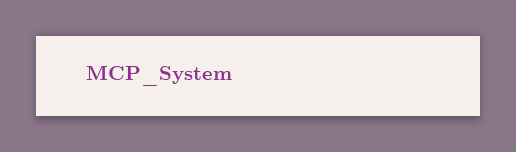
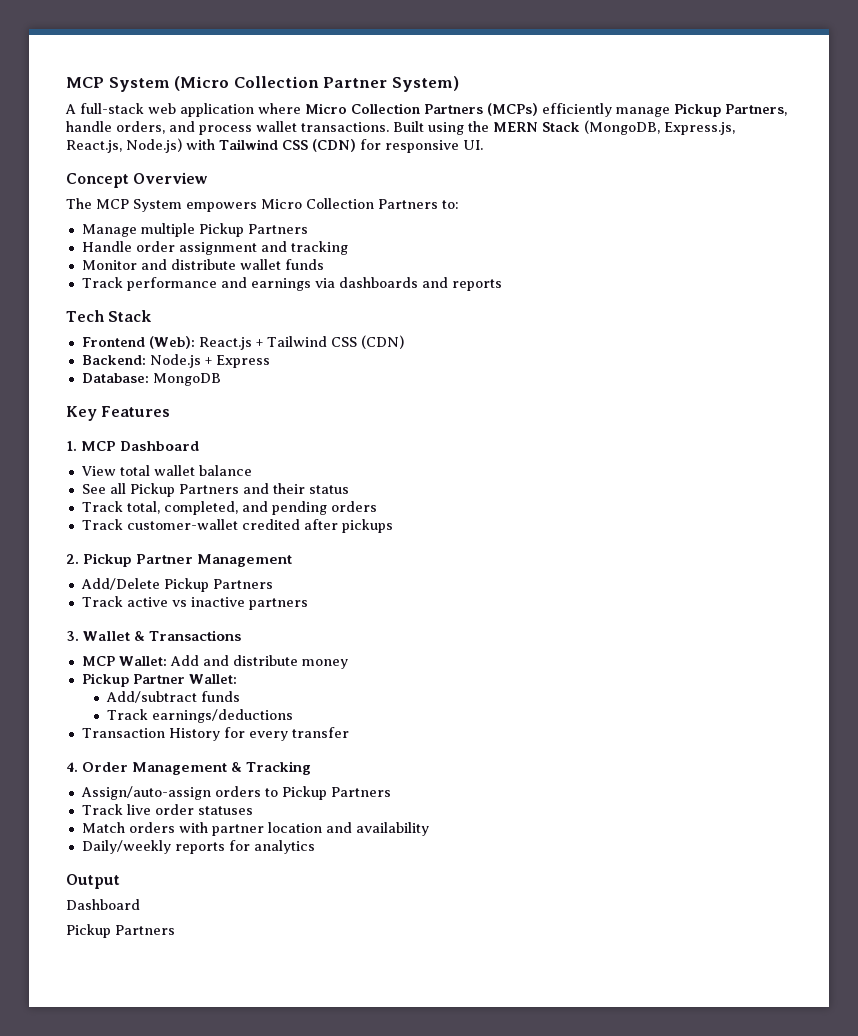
[86,65,232,86] MCP_System -> [66,76,459,92] [65,103,787,117] [66,120,735,135] [66,138,483,153] [66,172,209,188] [66,198,459,212] [81,223,308,237] [81,241,348,255] [81,259,324,270] [81,277,502,291] [66,310,152,322] [81,335,404,350] [81,354,270,368] [81,373,221,386] [66,406,171,421] [66,441,200,451] [80,465,252,476] [81,483,349,497] [81,501,377,515] [81,519,393,533] [66,553,293,567] [80,578,273,592] [81,596,308,610] [66,630,242,641] [81,655,348,669] [81,673,237,687] [106,691,241,703] [107,709,294,723] [81,727,349,741] [66,761,312,775] [80,786,391,800] [81,804,253,815] [81,822,429,836] [81,840,315,854] [66,874,120,889] [66,899,140,910] [66,924,175,938] MCP System (Micro Collection Partner System) // A full-stack web application where Micro Collection Partners (MCPs) efficiently manage Pickup Partners, handle orders, and process wallet transactions. Built using the MERN Stack (MongoDB, Express.js, React.js, Node.js) with Tailwind CSS (CDN) for responsive UI. // Concept Overview // The MCP System empowers Micro Collection Partners to: // Manage multiple Pickup Partners // Handle order assignment and tracking // Monitor and distribute wallet funds // Track performance and earnings via dashboards and reports // Tech Stack // Frontend (Web): React.js + Tailwind CSS (CDN) // Backend: Node.js + Express // Database: MongoDB // Key Features // 1. MCP Dashboard // View total wallet balance // See all Pickup Partners and their status // Track total, completed, and pending orders // Track customer-wallet credited after pickups // 2. Pickup Partner Management // Add/Delete Pickup Partners // Track active vs inactive partners // 3. Wallet & Transactions // MCP Wallet: Add and distribute money // Pickup Partner Wallet: // Add/subtract funds // Track earnings/deductions // Transaction History for every transfer // 4. Order Management & Tracking // Assign/auto-assign orders to Pickup Partners // Track live order statuses // Match orders with partner location and availability // Daily/weekly reports for analytics // Output // Dashboard // Pickup Partners

